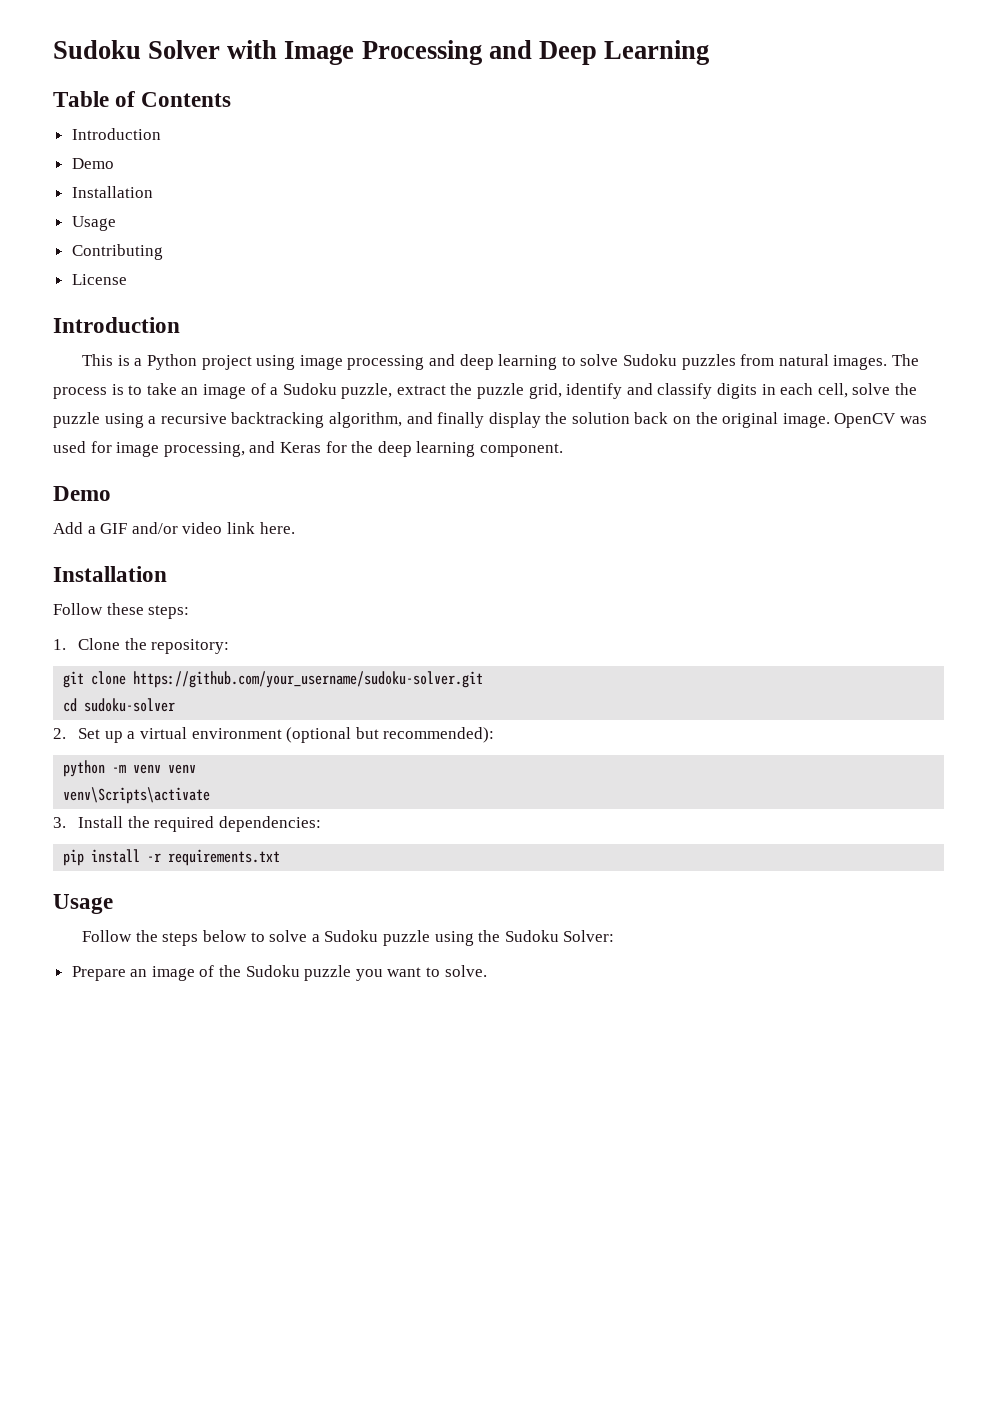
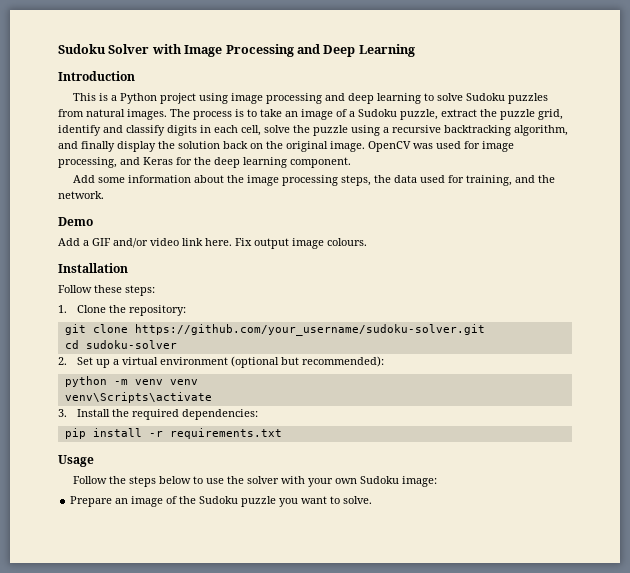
[53,91,232,107] [71,128,161,140] [71,158,114,169] [71,186,153,198] [71,216,116,231] [71,244,163,260] [71,274,127,285] // Table of Contents // Introduction // Demo // Installation // Usage // Contributing // License -> (415, 50) none
(563, 450) none -> [72,175,555,186] [58,191,104,199] // Add some information about the image processing steps, the data used for training, and the network.
(295, 528) none -> [235,238,367,249] Fix output image colours.
[269,930,615,946] solve a Sudoku puzzle using the Sudoku Solver: -> [205,476,437,487] use the solver with your own Sudoku image:

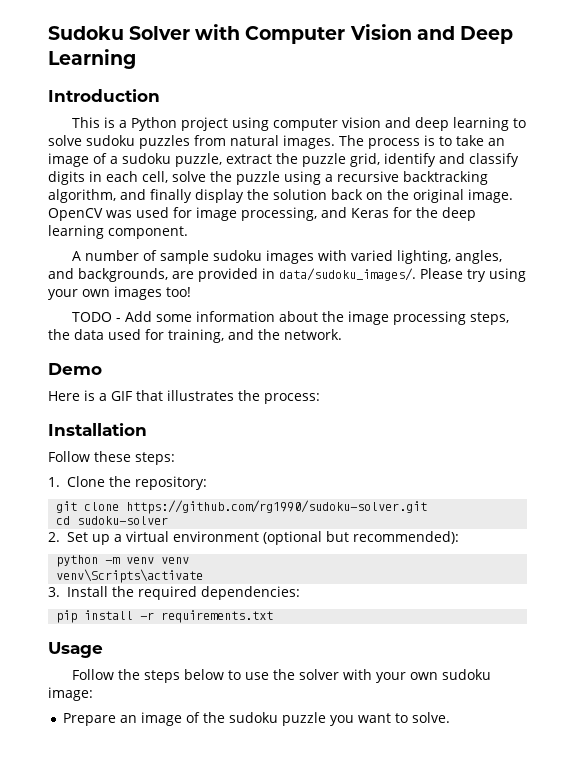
[184,44,294,57] Image Processing -> [245,24,412,44] Computer Vision
[230,93,322,104] image processing -> [272,117,381,131] computer vision
[465,93,505,101] Sudoku -> [86,135,135,146] sudoku
[358,109,397,117] Sudoku -> [122,153,171,164] sudoku
(351, 162) none -> [71,250,502,264] [48,268,526,282] [48,286,191,300] [71,312,121,322] A number of sample sudoku images with varied lighting, angles, and backgrounds, are provided in data/sudoku_images/. Please try using your own images too! // TODO -
[58,238,367,249] Add a GIF and/or video link here. Fix output image colours. -> [48,390,320,404] Here is a GIF that illustrates the process:
[134,324,485,336] https://github.com/your_username/sudoku-solver.git -> [126,500,428,514] https://github.com/rg1990/sudoku-solver.git
[359,476,399,484] Sudoku -> [441,669,491,680] sudoku
[199,496,239,504] Sudoku -> [228,712,278,723] sudoku

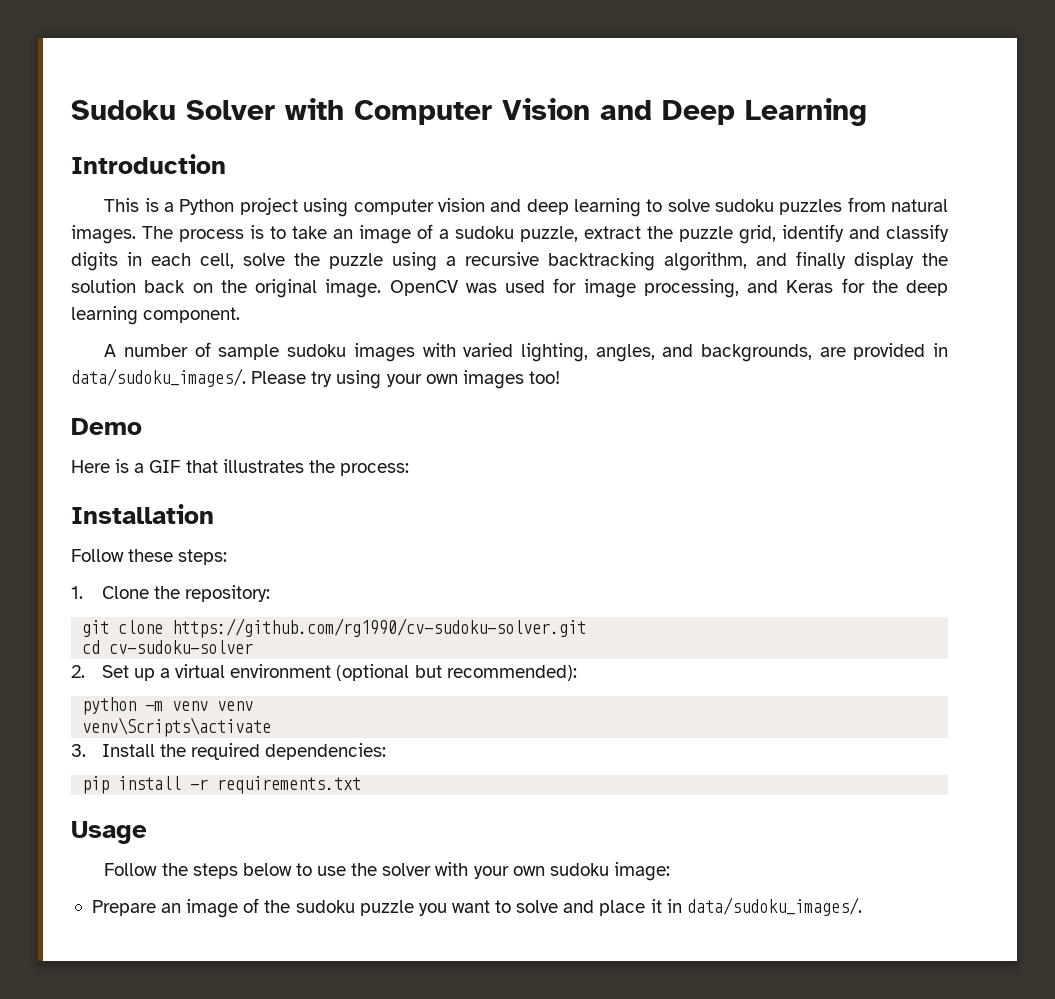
[71,311,509,325] [48,329,342,343] // TODO - Add some information about the image processing steps, the data used for training, and the network. -> (560, 377) none
[126,500,428,514] https://github.com/rg1990/sudoku-solver.git -> [172,618,587,638] https://github.com/rg1990/cv-sudoku-solver.git
[77,516,169,525] sudoku-solver -> [109,640,254,654] cv-sudoku-solver
[411,712,450,723] solve. -> [516,897,862,916] solve and place it in data/sudoku_images/.

